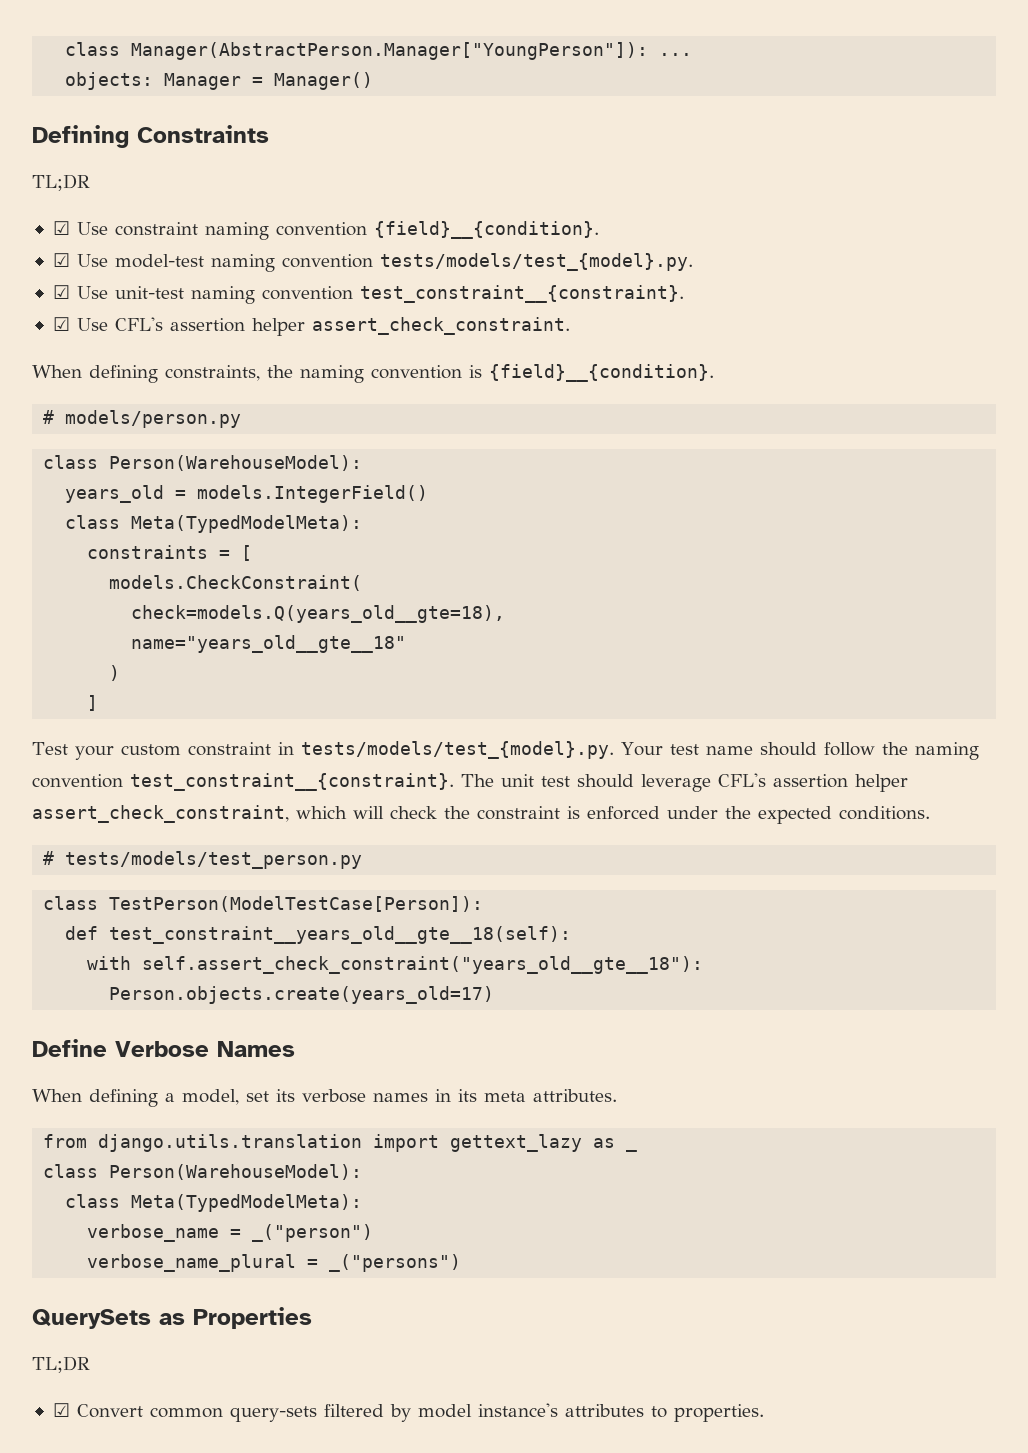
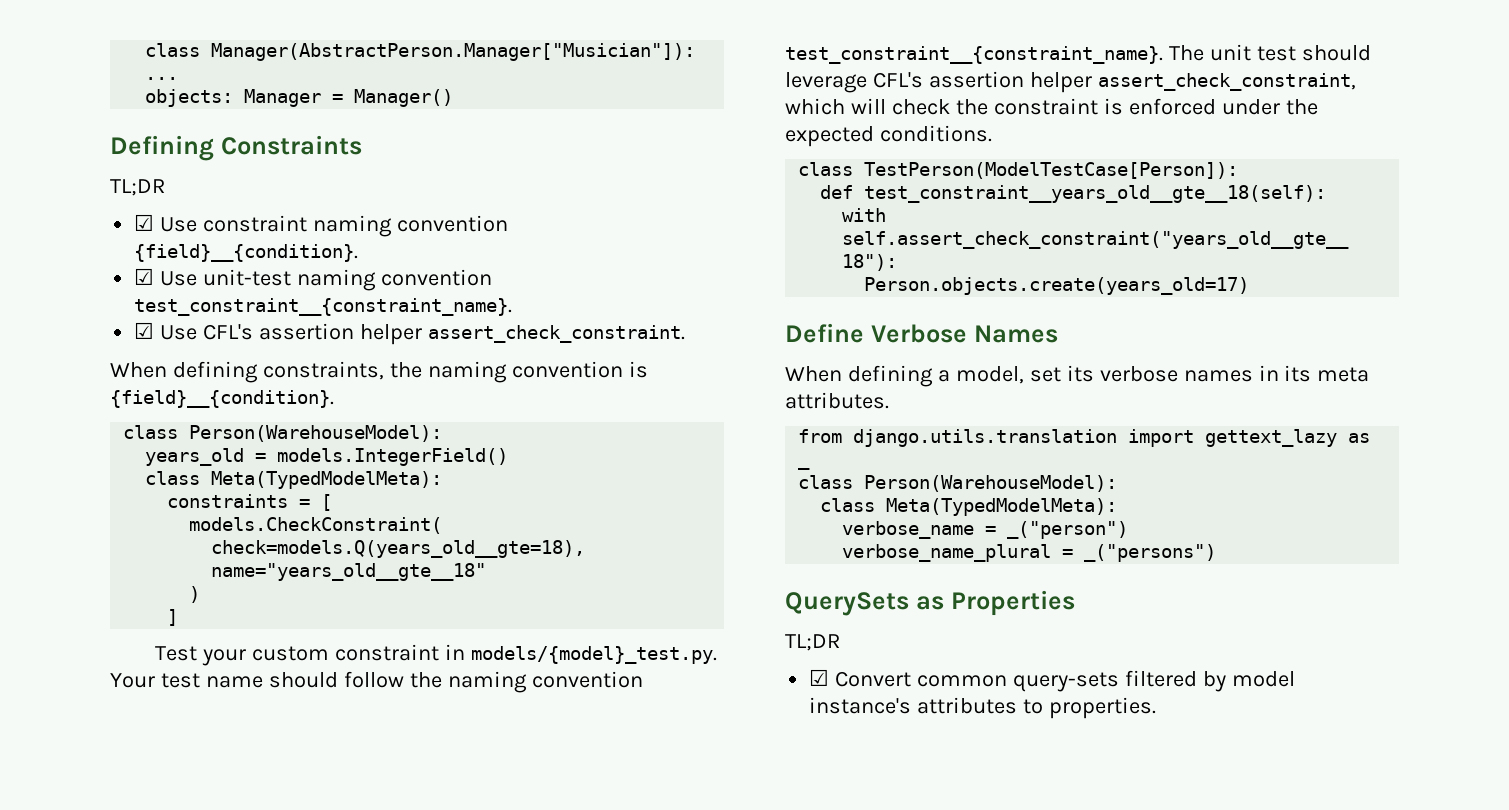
[65,42,649,60] class Manager(AbstractPerson.Manager["YoungPerson"]): -> [145,43,696,61] class Manager(AbstractPerson.Manager["Musician"]):
[52,253,693,272] // ☑ Use model-test naming convention tests/models/test_{model}.py. -> (359, 253) none
[359,285,684,303] test_constraint__{constraint}. -> [134,298,513,316] test_constraint__{constraint_name}.
[43,410,242,428] // # models/person.py -> (334, 399) none
[300,741,614,759] tests/models/test_{model}.py. -> [471,646,718,664] models/{model}_test.py.
[130,773,454,791] test_constraint__{constraint}. -> [785,46,1163,64] test_constraint__{constraint_name}.
[43,851,363,869] // # tests/models/test_person.py -> (992, 133) none

